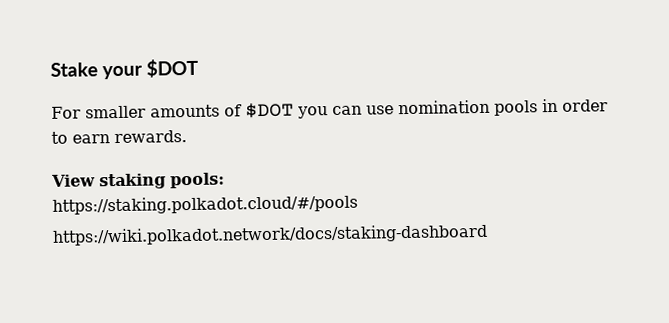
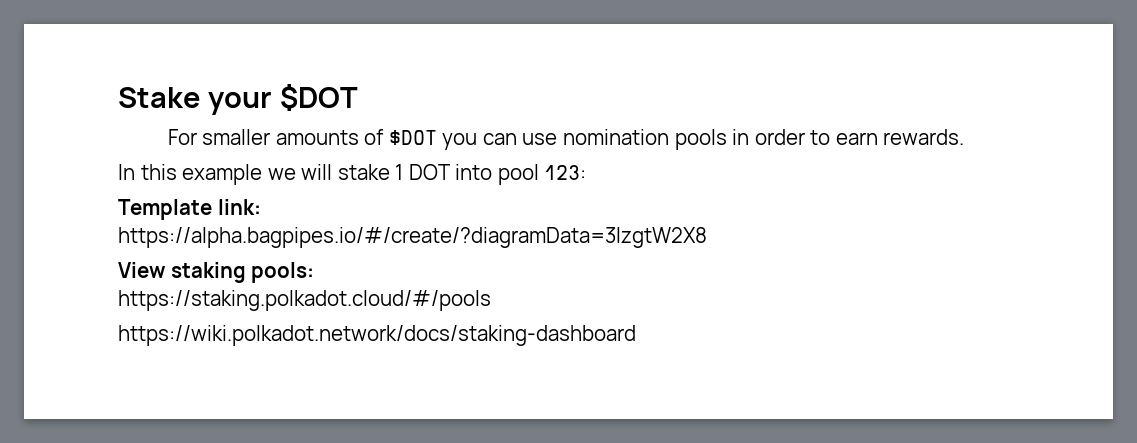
(187, 137) none -> [118,164,587,185] [118,199,261,220] [118,227,707,248] // In this example we will stake 1 DOT into pool 123: // Template link: // https://alpha.bagpipes.io/#/create/?diagramData=3IzgtW2X8

